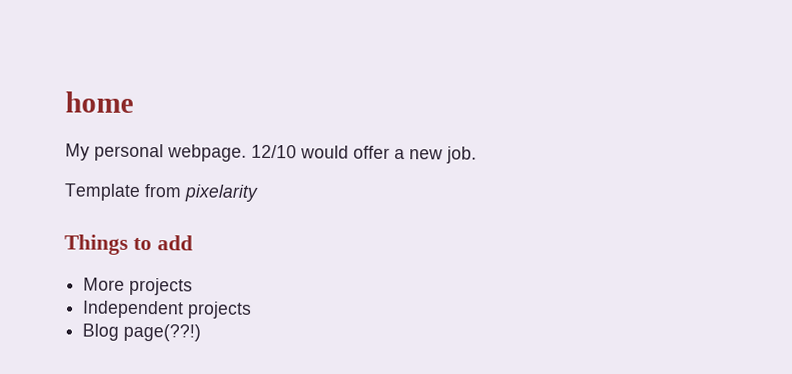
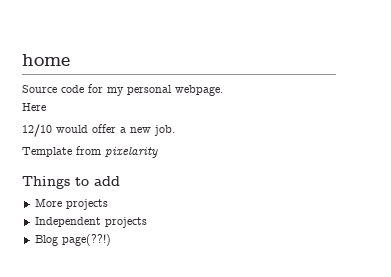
[65,143,90,161] My -> [22,84,124,96] Source code for my
(247, 153) none -> [22,103,46,111] // Here //

